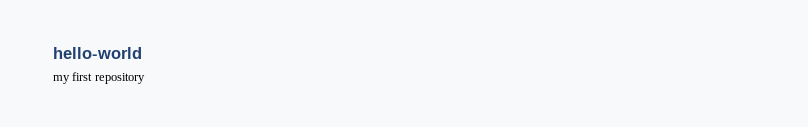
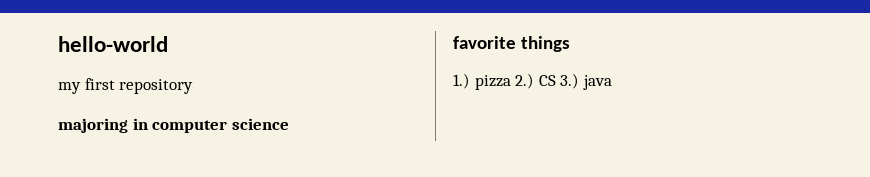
(145, 78) none -> [58,118,289,133] [453,36,571,52] [453,73,612,90] // majoring in computer science // favorite things // 1.) pizza 2.) CS 3.) java

